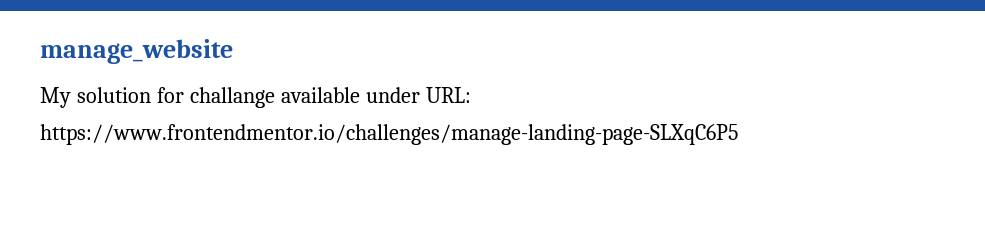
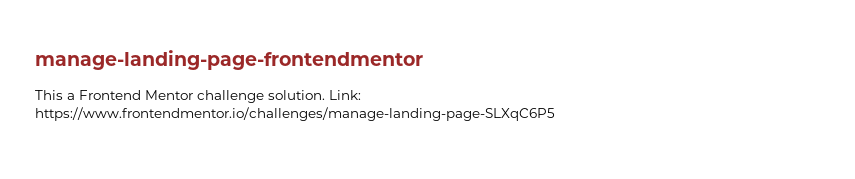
[40,39,233,64] [40,87,471,108] manage_website // My solution for challange available under URL: -> [35,50,423,70] [35,90,361,103] manage-landing-page-frontendmentor // This a Frontend Mentor challenge solution. Link:

